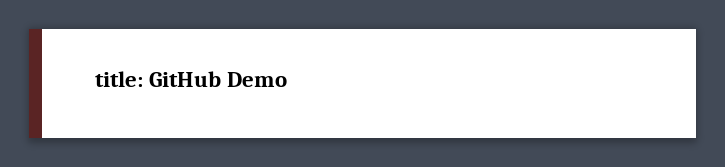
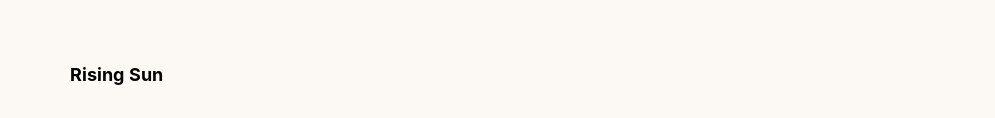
[95,71,288,87] title: GitHub Demo -> [70,67,163,85] Rising Sun

